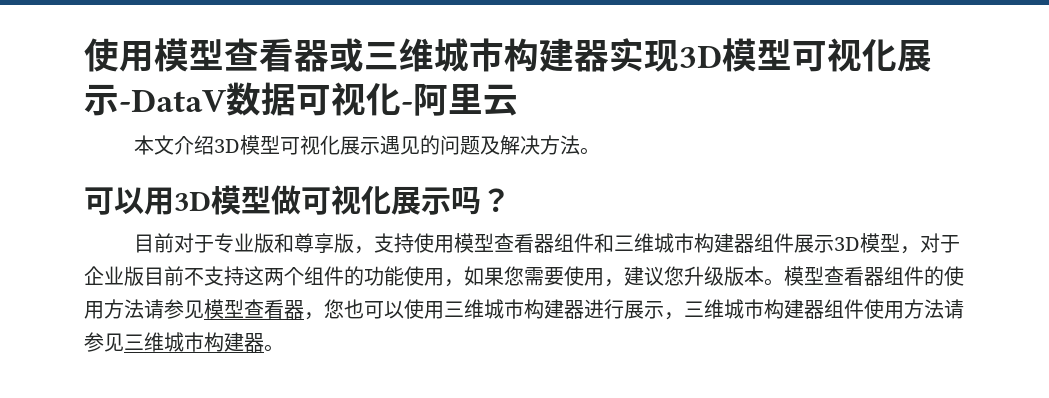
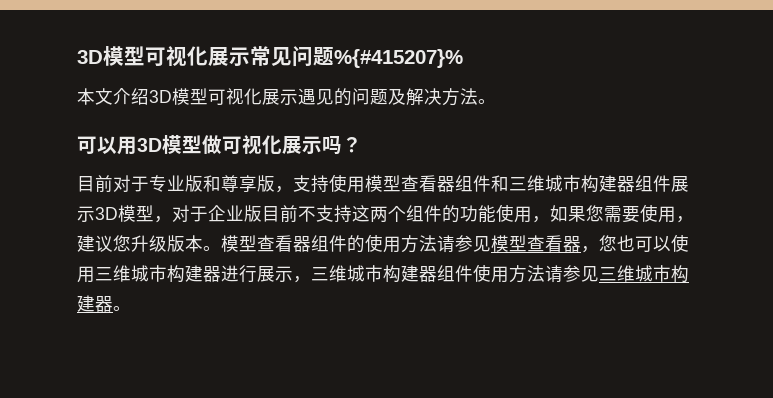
[84,38,932,72] [84,82,518,116] 使用模型查看器或三维城市构建器实现3D模型可视化展示-DataV数据可视化-阿里云 -> [77,46,463,68] 3D模型可视化展示常见问题%{#415207}%

